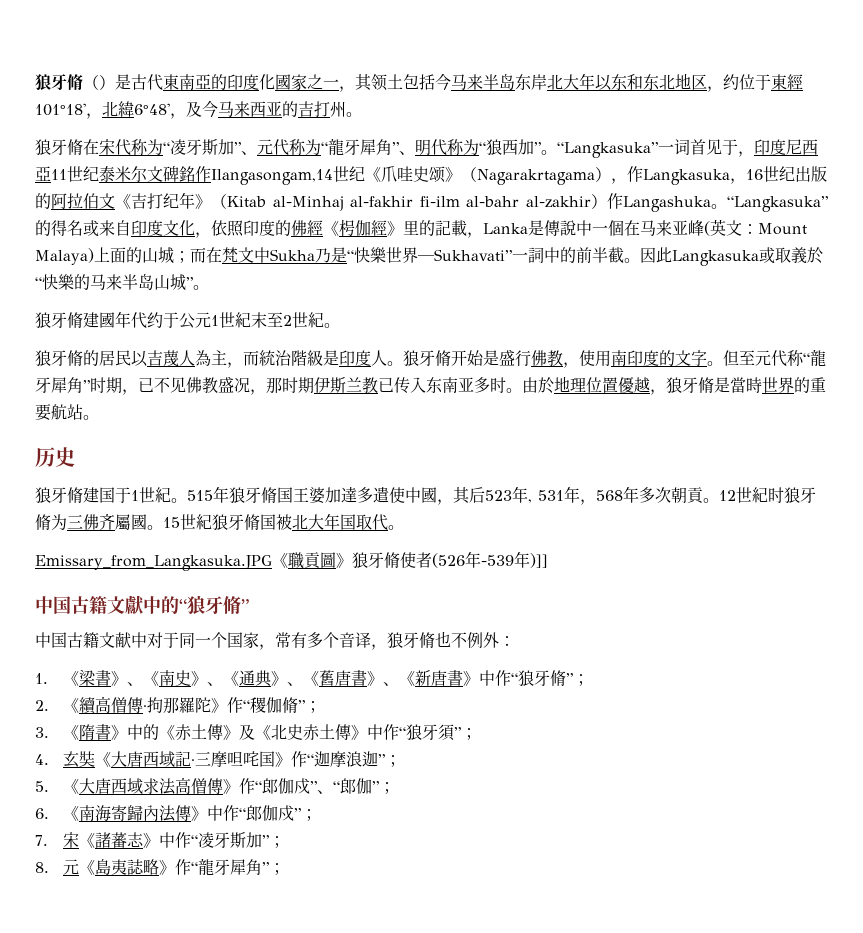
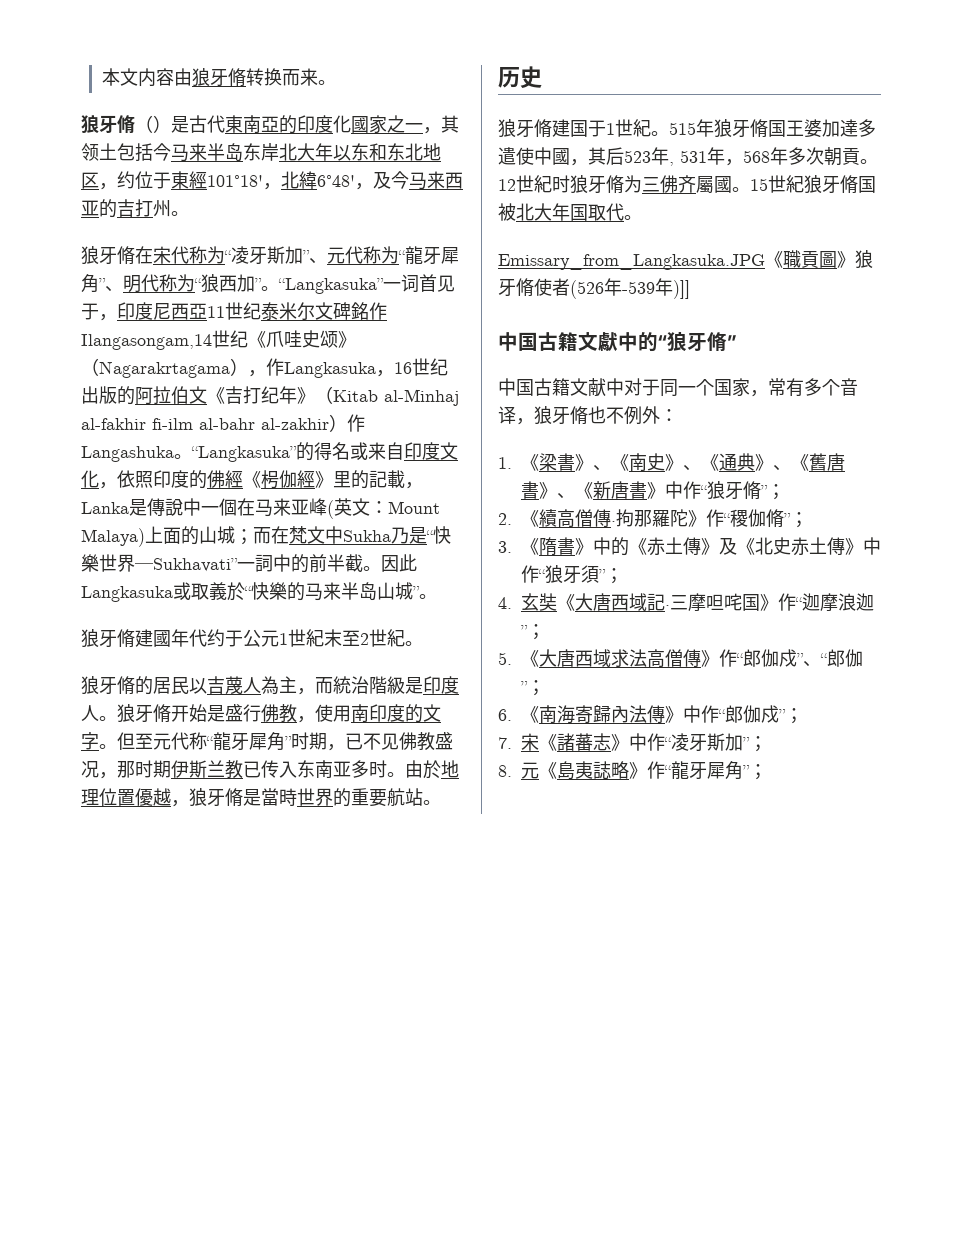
(35, 82) none -> [101,68,336,87] 本文内容由狼牙脩转换而来。 //

